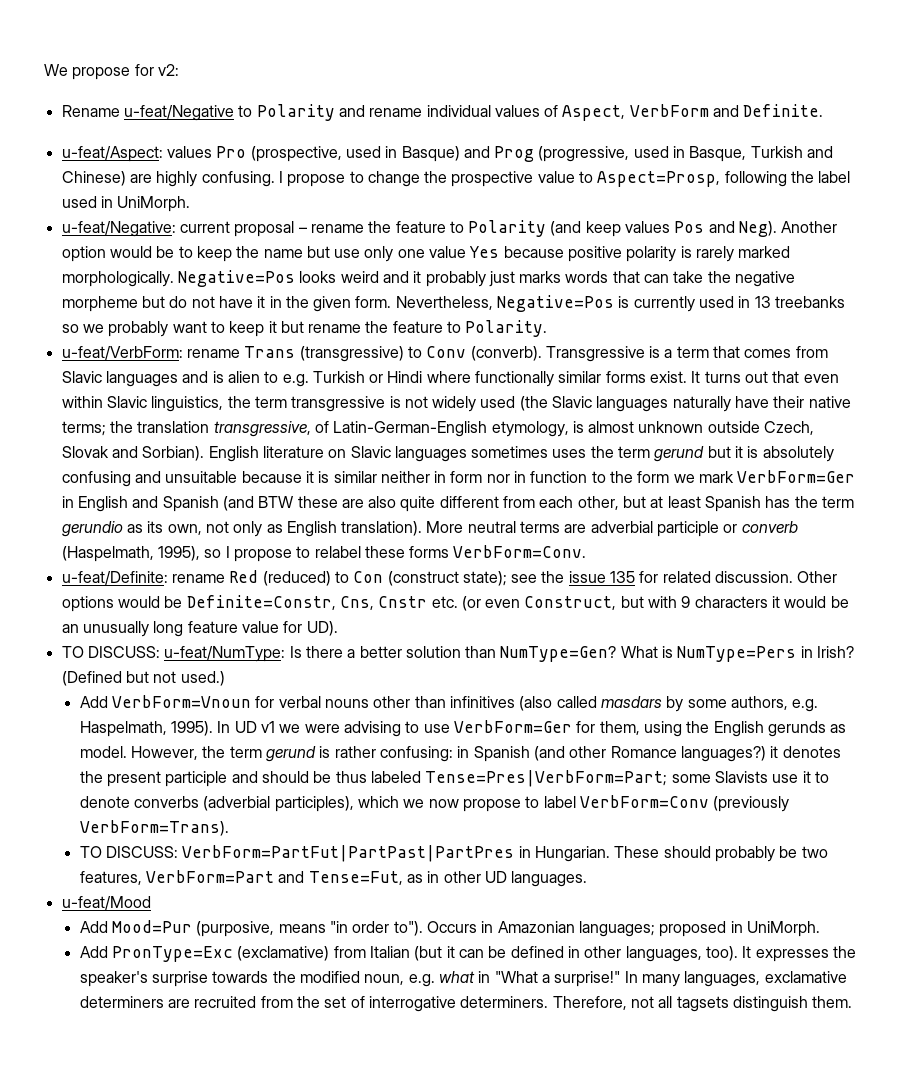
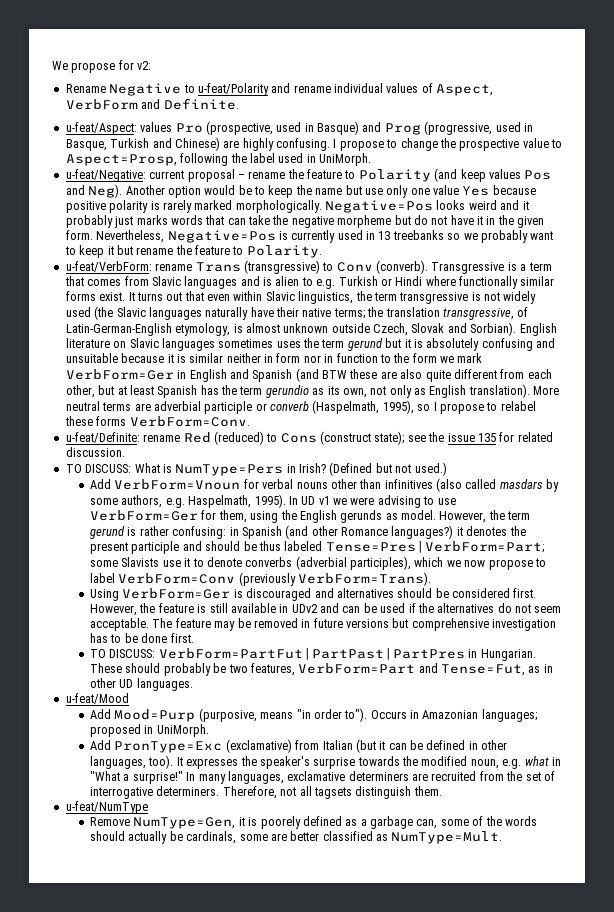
[123,104,335,121] u-feat/Negative to Polarity -> [109,83,269,96] Negative to u-feat/Polarity
[353,571,384,583] Con -> [280,433,317,443] Cons
[797,571,838,583] [61,595,849,612] [61,621,338,637] [61,646,617,662] Other options would be Definite=Constr, Cns, Cnstr etc. (or even Construct, but with 9 characters it would be an unusually long feature value for UD). // TO DISCUSS: u-feat/NumType: Is there a better solution than NumType=Gen? -> [65,464,132,473] // TO DISCUSS:
(229, 828) none -> [90,588,537,601] [90,603,562,616] [90,618,557,631] [90,633,194,643] // Using VerbForm=Ger is discouraged and alternatives should be considered first. However, the feature is still available in UDv2 and can be used if the alternatives do not seem acceptable. The feature may be removed in future versions but comprehensive investigation has to be done first.
[112,920,193,933] Mood=Pur -> [114,709,196,722] Mood=Purp
(853, 1002) none -> [65,801,148,814] [90,816,537,829] [90,831,503,844] // u-feat/NumType // Remove NumType=Gen, it is poorely defined as a garbage can, some of the words should actually be cardinals, some are better classified as NumType=Mult.

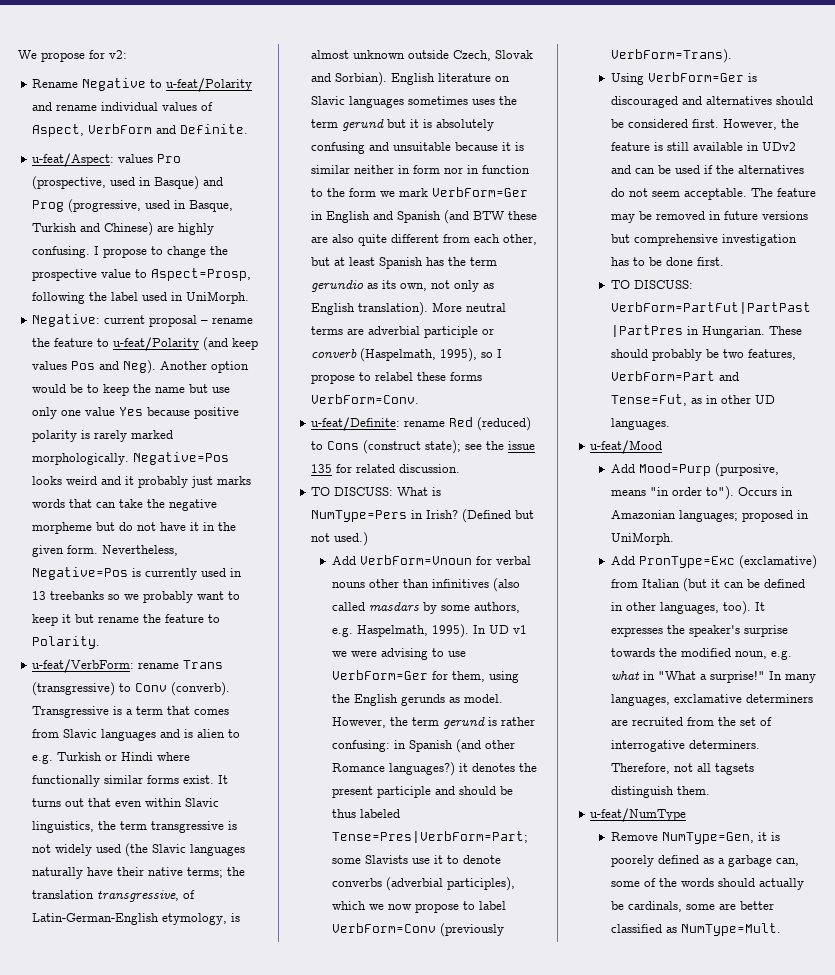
[65,169,146,182] u-feat/Negative: -> [32,314,101,327] Negative:
[358,169,431,182] Polarity -> [113,337,200,351] u-feat/Polarity

